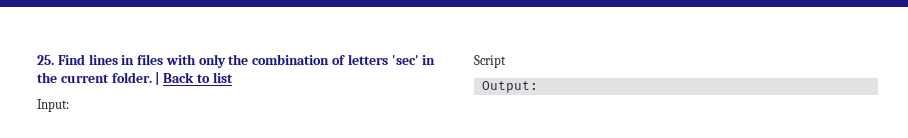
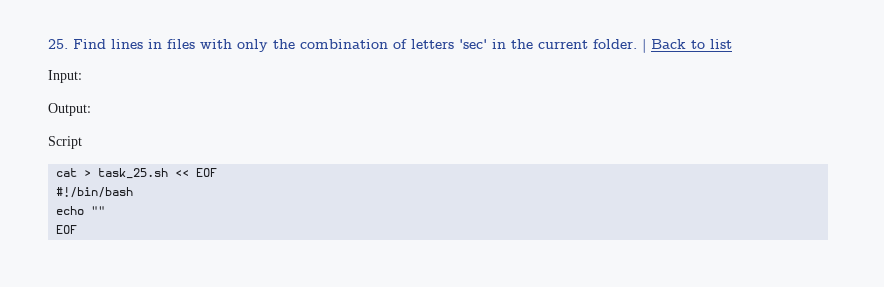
(69, 105) none -> [48,103,91,116] // Output:
[481,81,538,93] Output: -> [56,168,218,179] [56,187,134,198] [56,206,106,215] [56,225,78,234] cat > task_25.sh << EOF // #!/bin/bash // echo "" // EOF

